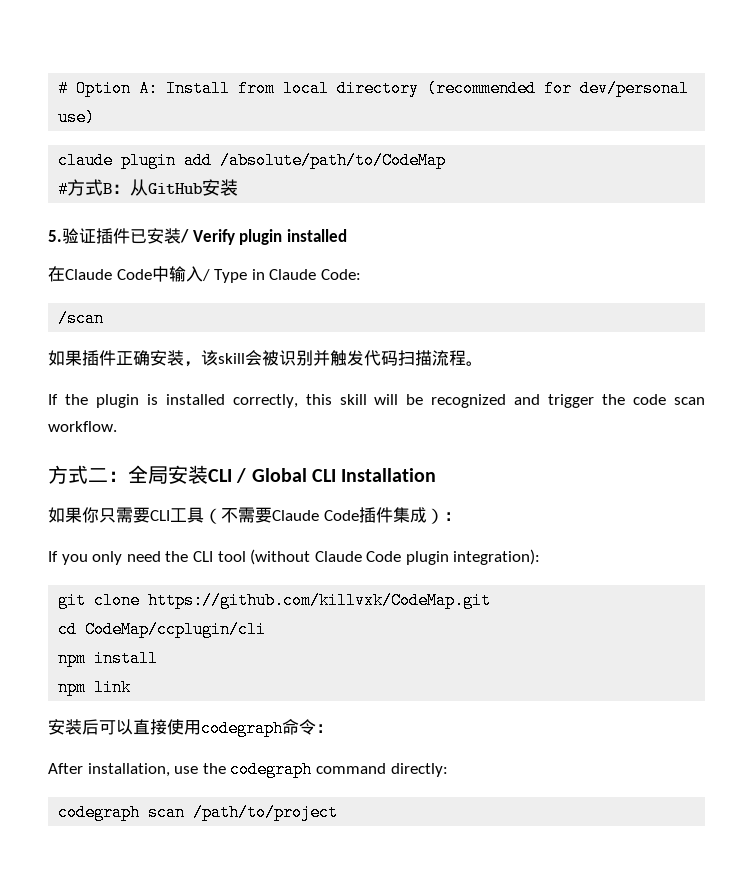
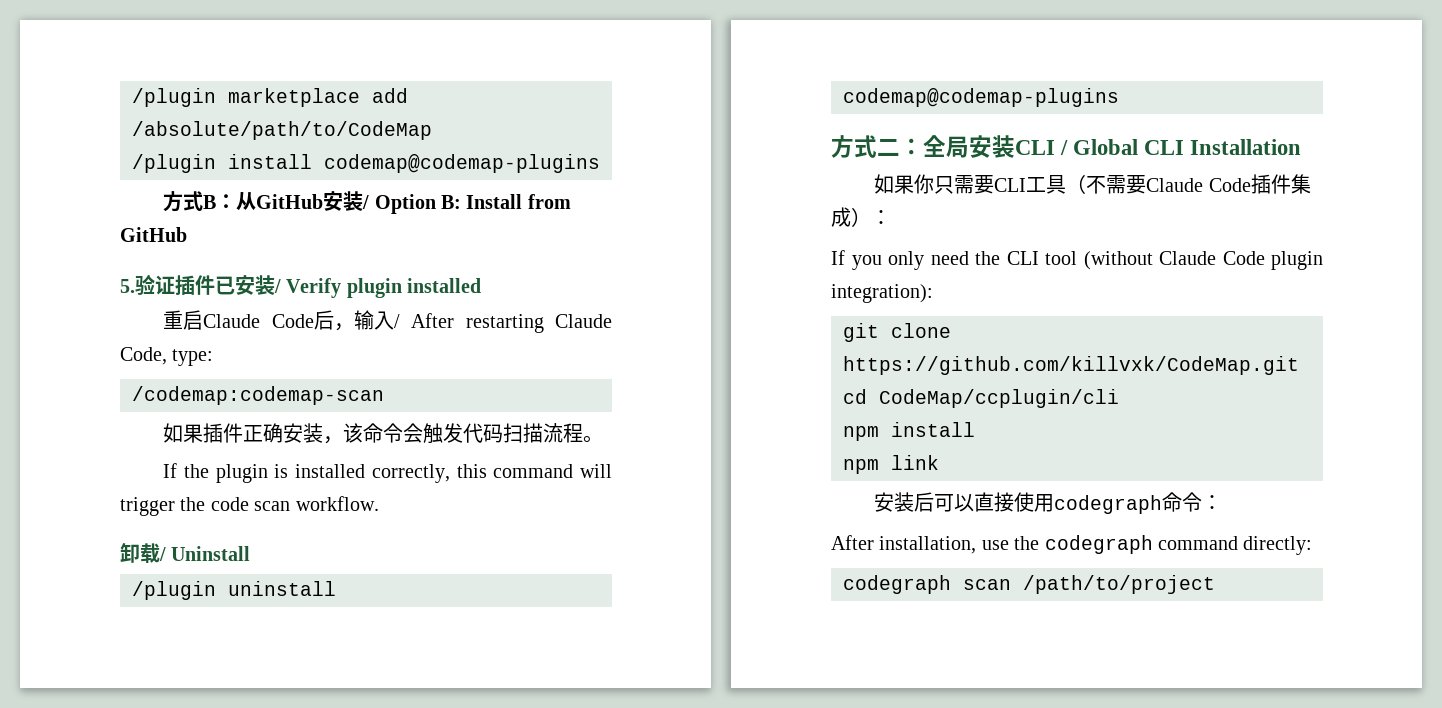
[58,80,690,97] [58,109,96,126] [58,152,177,169] # Option A: Install from local directory (recommended for dev/personal use) // claude plugin -> [132,88,360,107] /plugin marketplace
[58,181,69,198] # -> [132,154,600,173] /plugin install codemap@codemap-plugins //
(239, 187) none -> [362,194,571,214] [120,227,187,242] / Option B: Install from GitHub
[48,266,169,282] 在Claude Code中 -> [163,310,354,331] 重启Claude Code后，
[214,269,361,283] [58,310,105,327] Type in Claude Code: // /scan -> [411,313,612,333] [120,347,214,366] [132,386,384,405] After restarting Claude Code, type: // /codemap:codemap-scan
[218,350,330,366] skill会被识别并 -> [363,423,424,443] 命令会
[339,394,541,408] skill will be recognized and -> [493,464,612,478] command will
(117, 426) none -> [120,543,251,563] [132,581,336,600] [843,88,1119,107] // 卸载/ Uninstall // /plugin uninstall codemap@codemap-plugins

